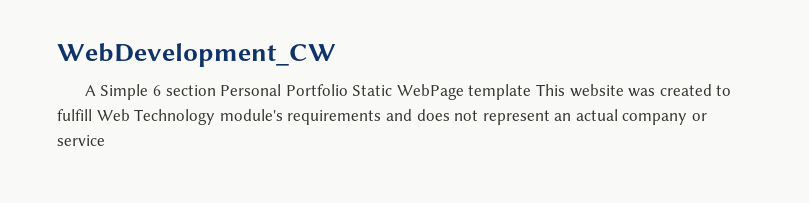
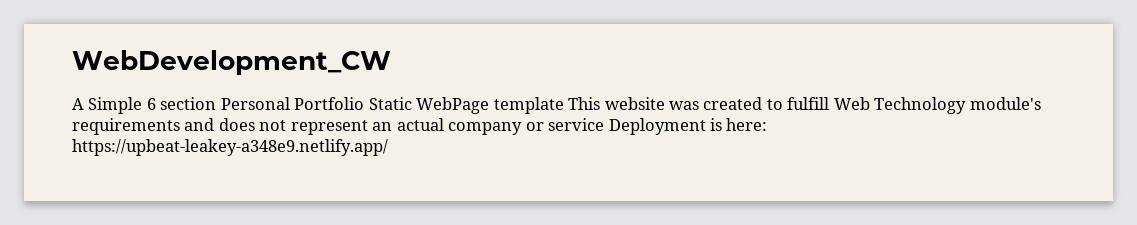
(105, 140) none -> [608,118,768,135] [72,139,388,156] Deployment is here: https://upbeat-leakey-a348e9.netlify.app/

